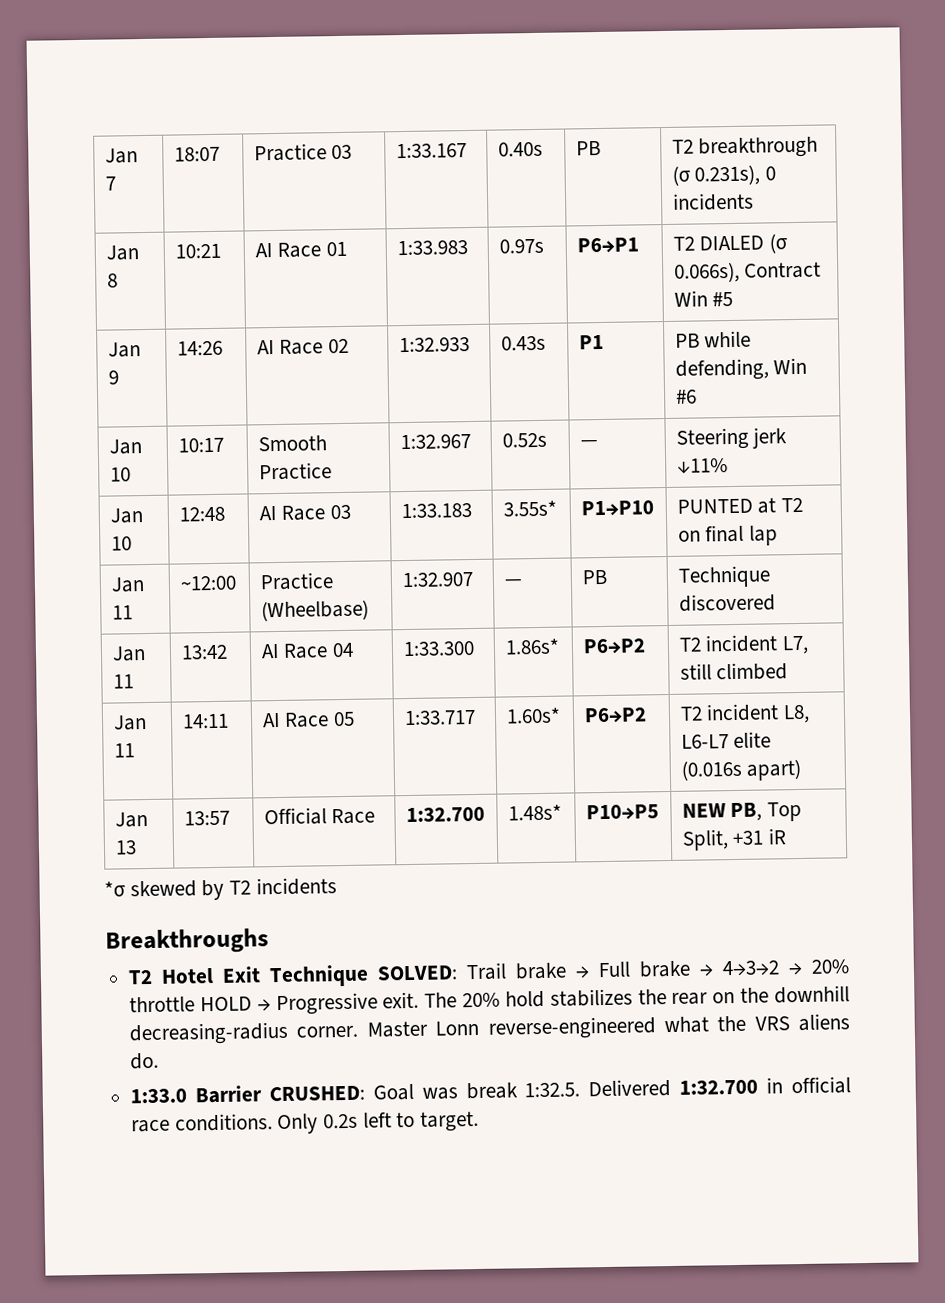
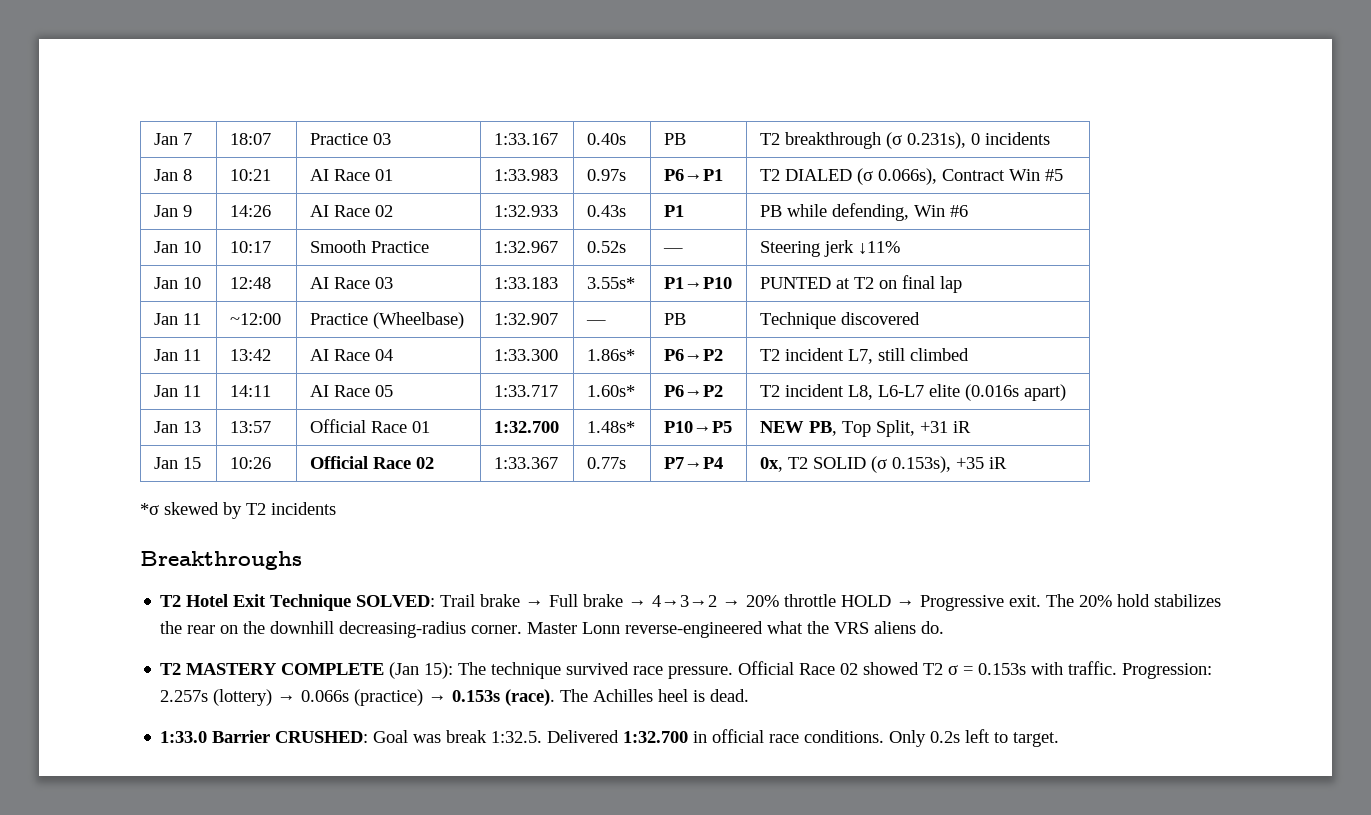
(376, 816) none -> [411,421,430,433] 01
(787, 836) none -> [153,457,201,469] [229,457,271,469] [309,456,434,469] [493,457,558,469] [586,457,626,469] [663,457,723,469] [759,456,1007,473] // Jan 15 | 10:26 | Official Race 02 | 1:33.367 | 0.77s | P7→P4 | 0x, T2 SOLID (σ 0.153s), +35 iR
(160, 1061) none -> [160,661,1213,679] [160,689,750,706] // T2 MASTERY COMPLETE (Jan 15): The technique survived race pressure. Official Race 02 showed T2 σ = 0.153s with traffic. Progression: 2.257s (lottery) → 0.066s (practice) → 0.153s (race). The Achilles heel is dead.

